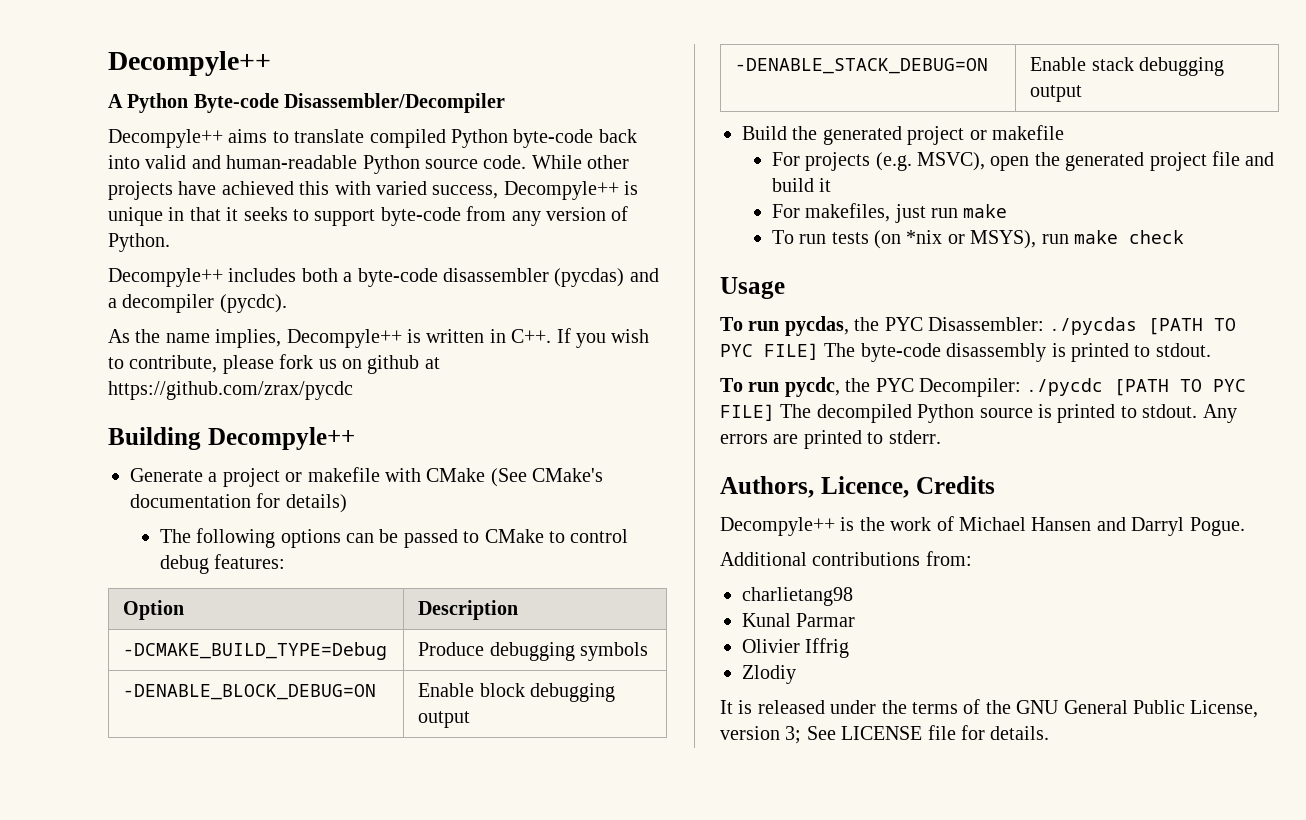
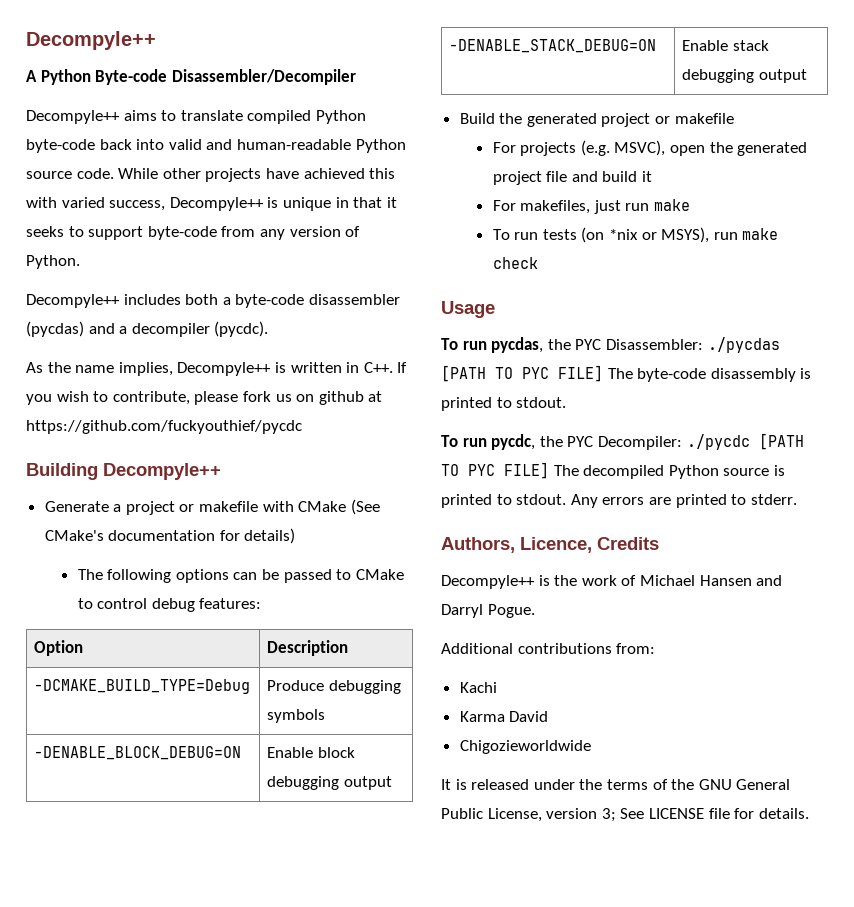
[108,381,353,400] https://github.com/zrax/pycdc -> [26,420,302,434] https://github.com/fuckyouthief/pycdc
[742,587,853,606] [742,613,856,627] [742,638,850,658] [742,665,796,684] charlietang98 // Kunal Parmar // Olivier Iffrig // Zlodiy -> [459,682,497,693] [459,711,549,722] [459,740,591,754] Kachi // Karma David // Chigozieworldwide

